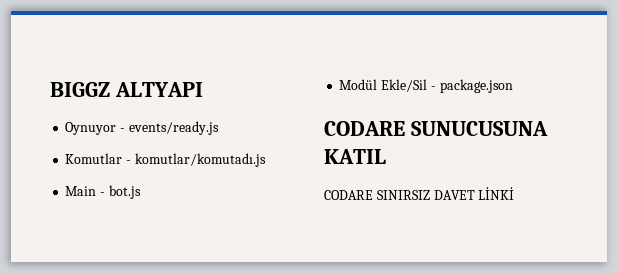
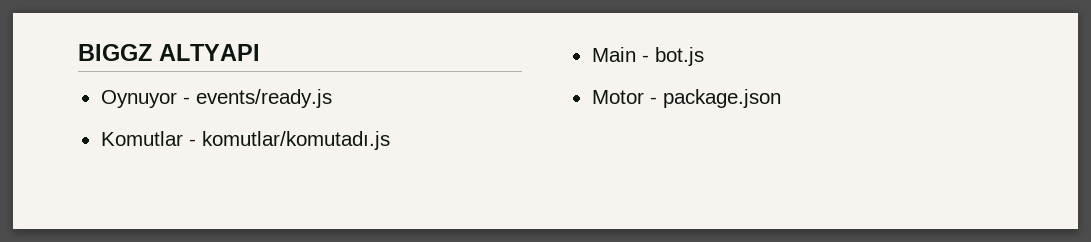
[339,79,428,92] Modül Ekle/Sil -> [591,90,644,104] Motor
[324,121,548,136] [324,149,386,164] [324,187,515,200] // CODARE SUNUCUSUNA KATIL // CODARE SINIRSIZ DAVET LİNKİ -> (781, 98) none

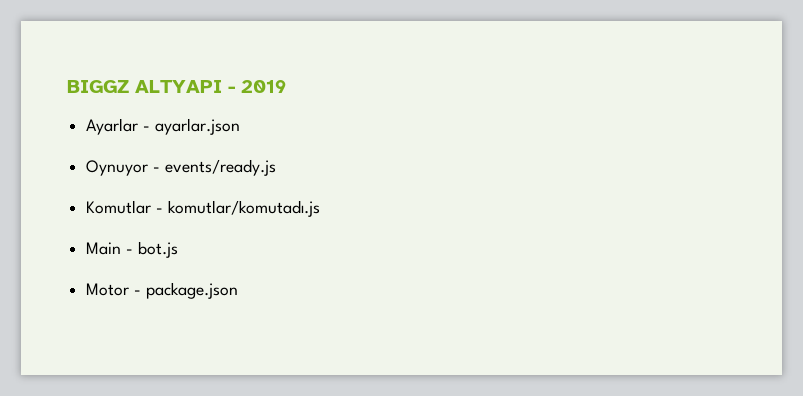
(260, 52) none -> [228,80,286,93] [86,118,240,135] - 2019 // Ayarlar - ayarlar.json

